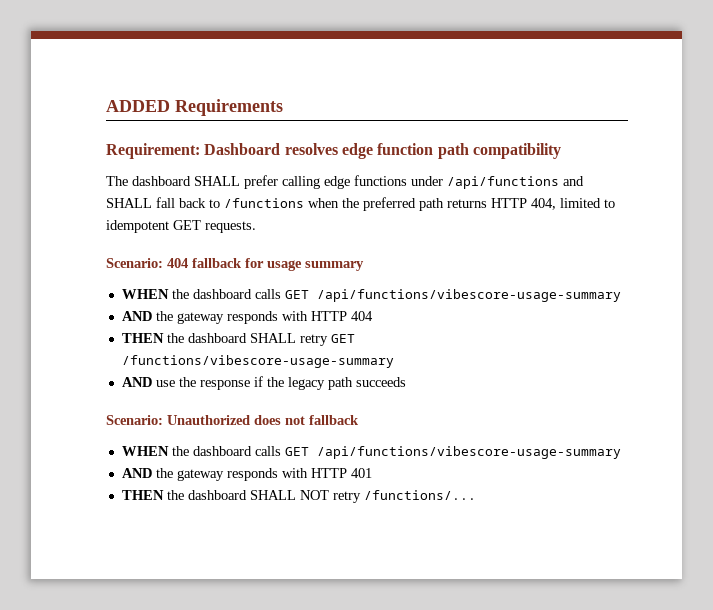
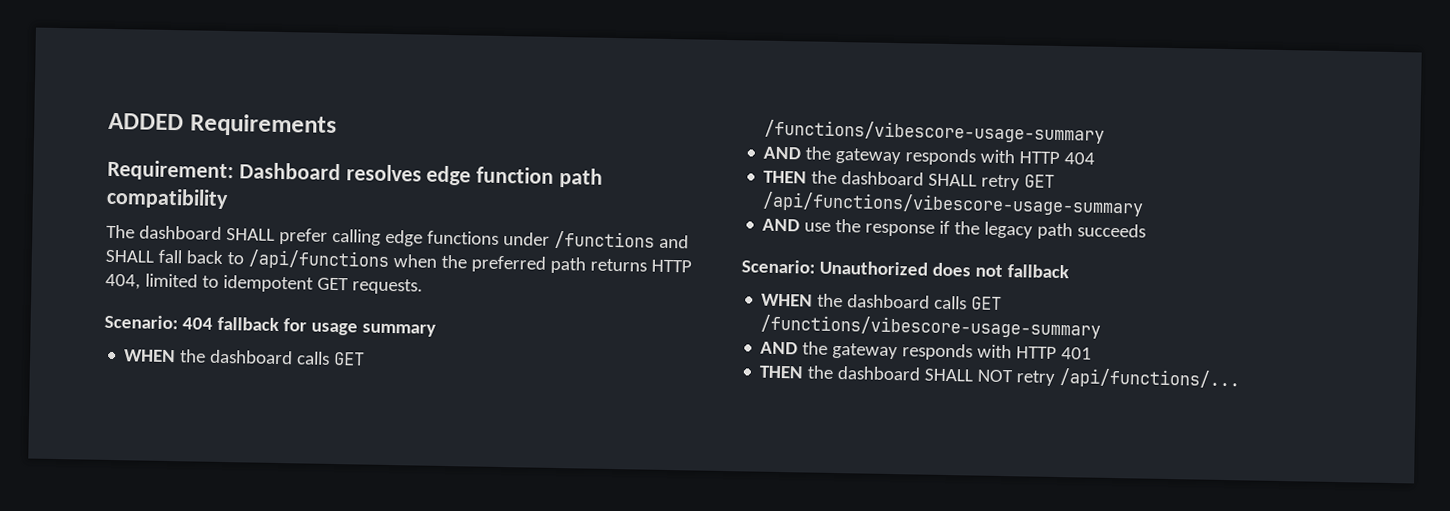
[447,176,559,189] /api/functions -> [553,230,655,250] /functions
[224,198,304,208] /functions -> [247,249,390,270] /api/functions
[316,289,621,302] /api/functions/vibescore-usage-summary -> [764,119,1106,144] /functions/vibescore-usage-summary
[121,355,394,368] /functions/vibescore-usage-summary -> [762,191,1145,217] /api/functions/vibescore-usage-summary
[316,446,621,459] /api/functions/vibescore-usage-summary -> [760,314,1102,339] /functions/vibescore-usage-summary
[363,490,476,500] /functions/... -> [1059,368,1242,390] /api/functions/...

